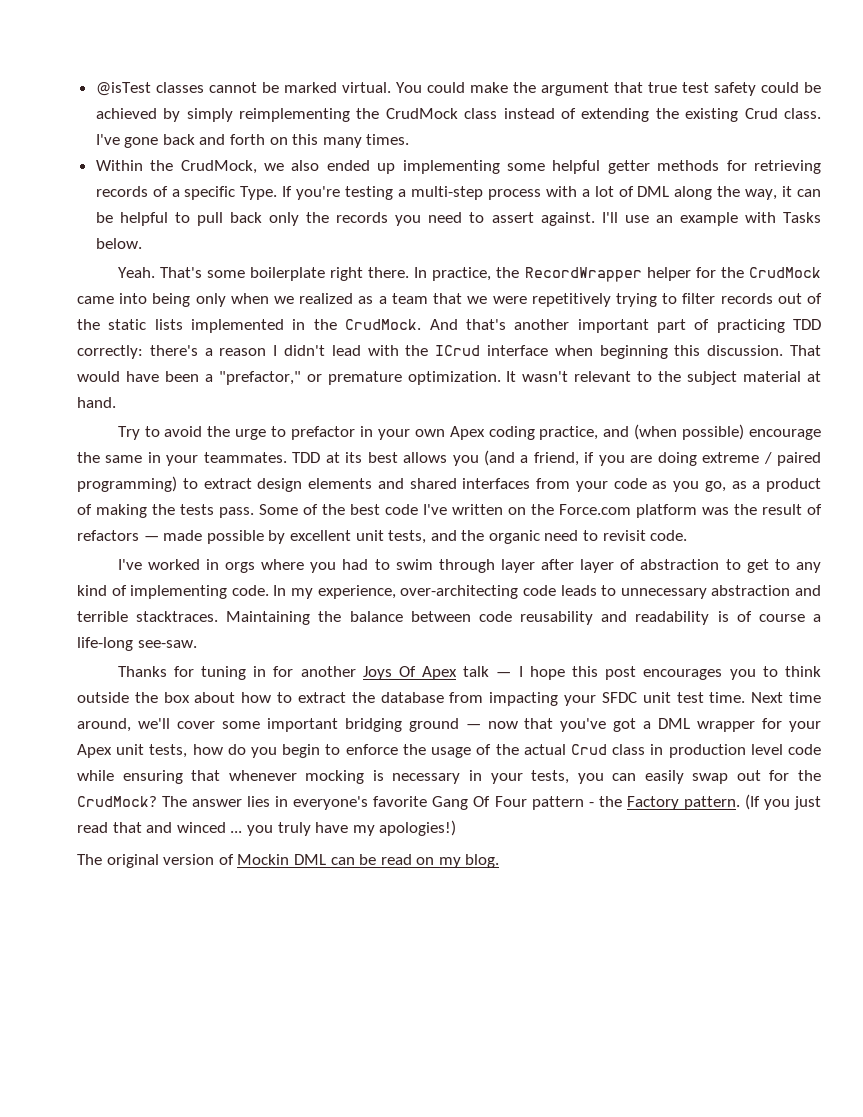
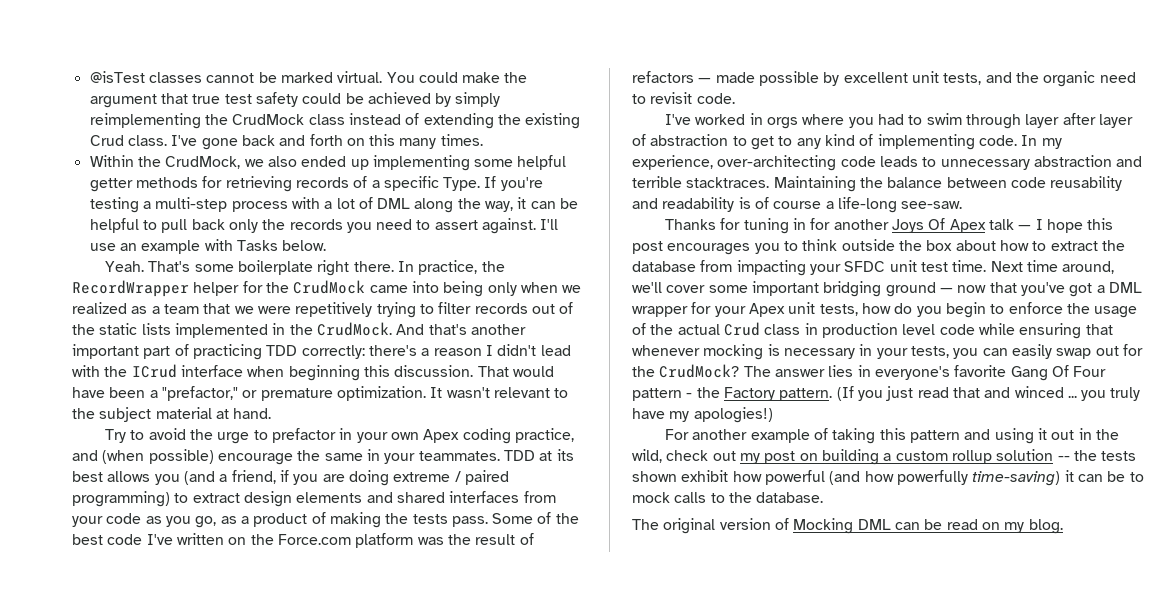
(457, 828) none -> [664,428,1119,444] [632,449,1137,465] [632,470,1144,486] [632,492,824,503] // For another example of taking this pattern and using it out in the wild, check out my post on building a custom rollup solution -- the tests shown exhibit how powerful (and how powerfully time-saving) it can be to mock calls to the database.
[237,854,290,865] Mockin -> [793,518,854,534] Mocking

